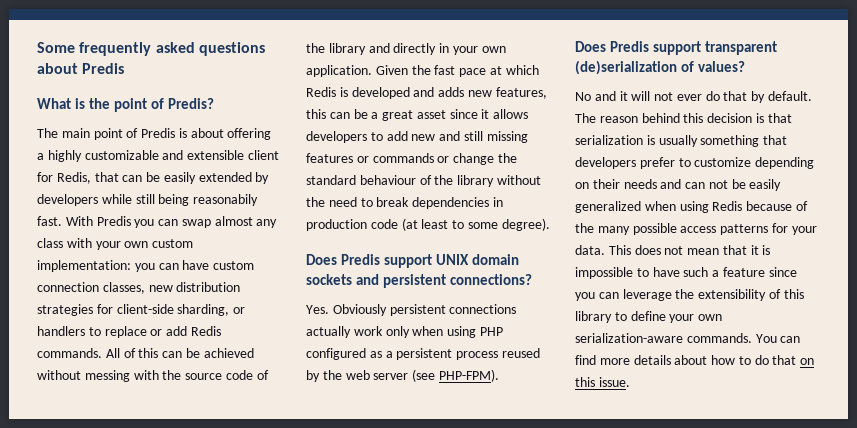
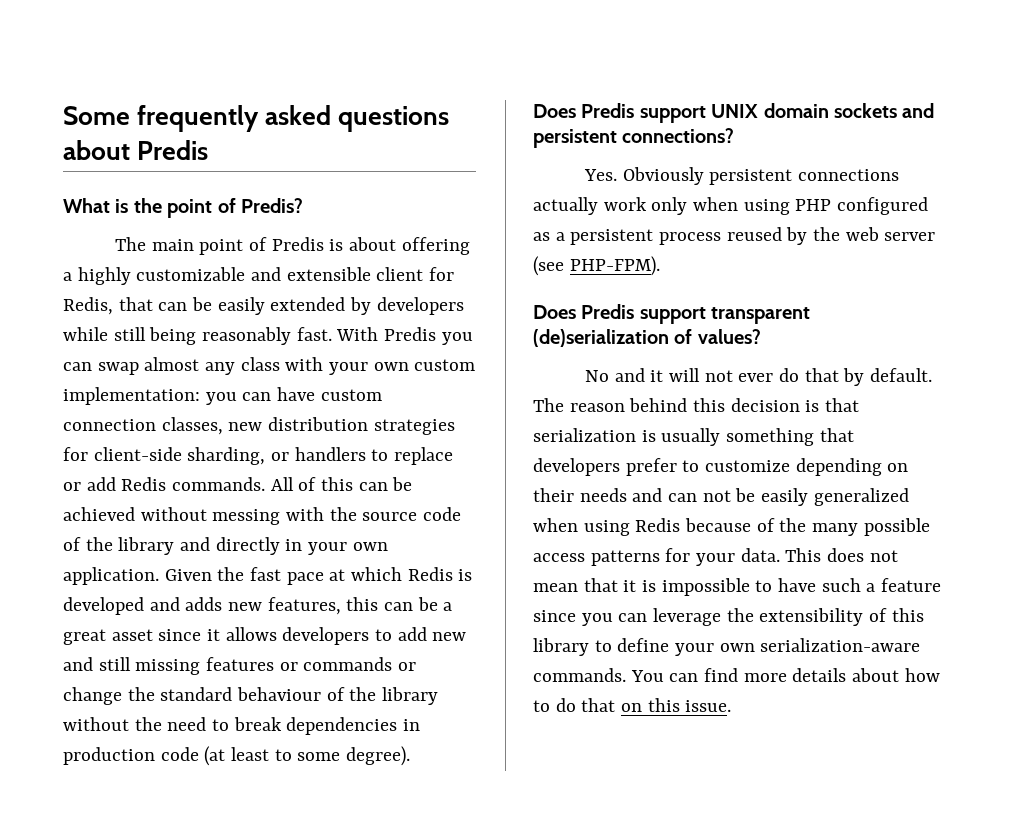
[193,194,259,206] reasonabily -> [202,327,292,345] reasonably

